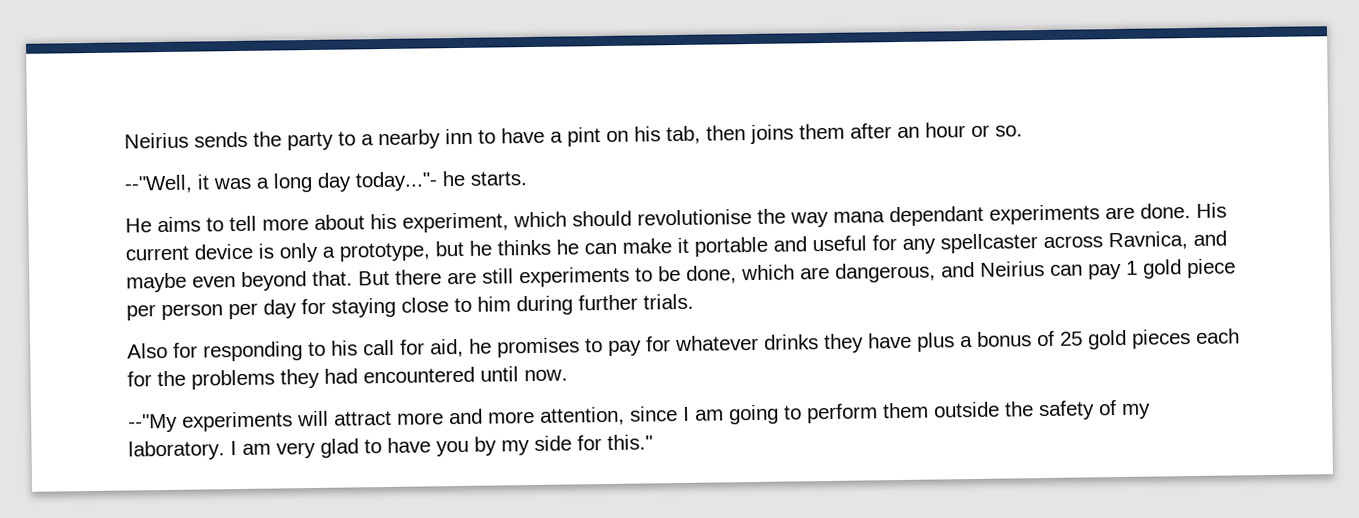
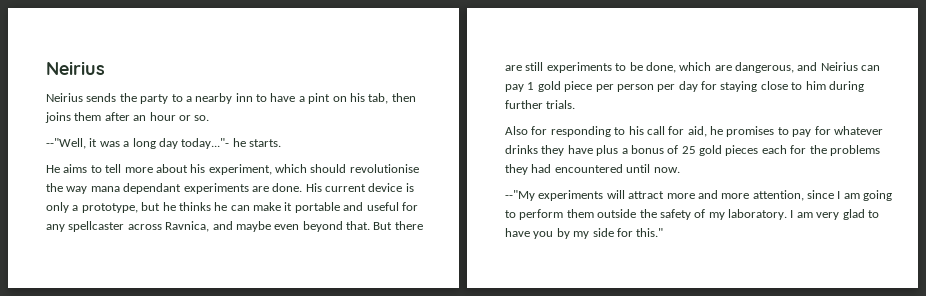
[124,132,189,149] Neirius -> [46,61,105,75] [46,93,83,102] Neirius // Neirius

